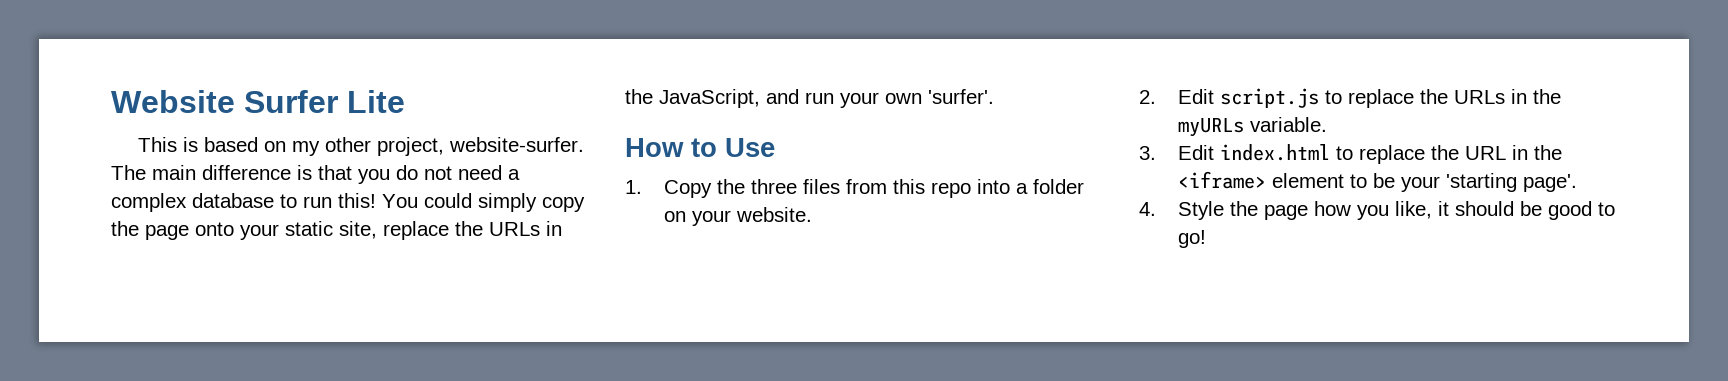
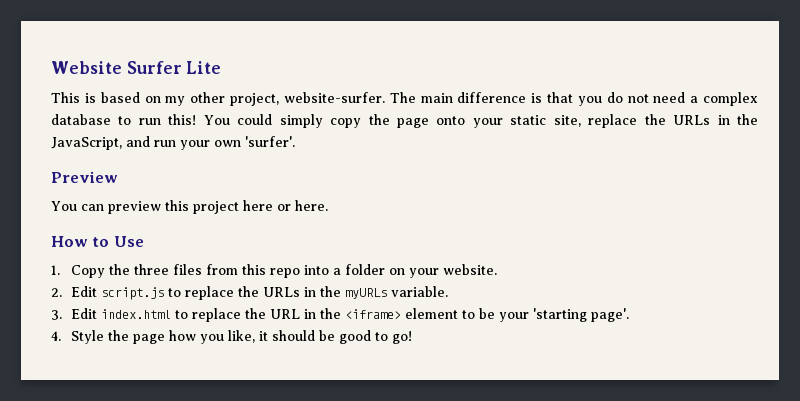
(994, 96) none -> [51,171,118,183] [51,200,328,214] // Preview // You can preview this project here or here.

